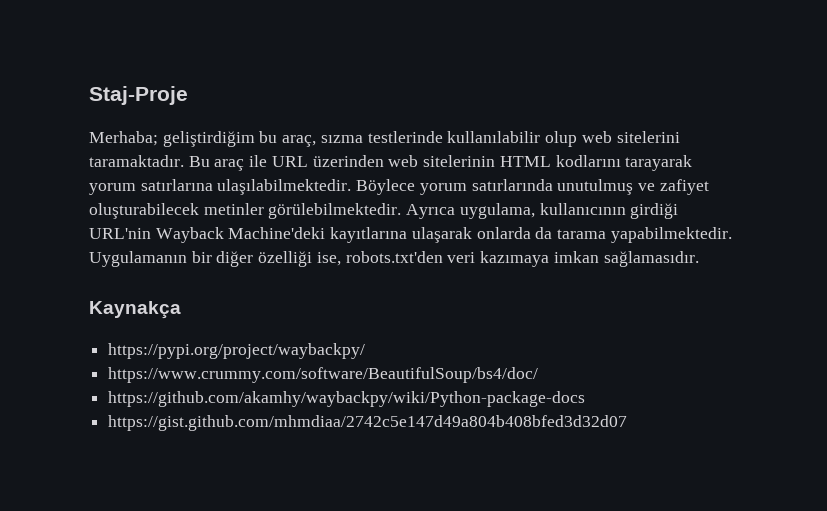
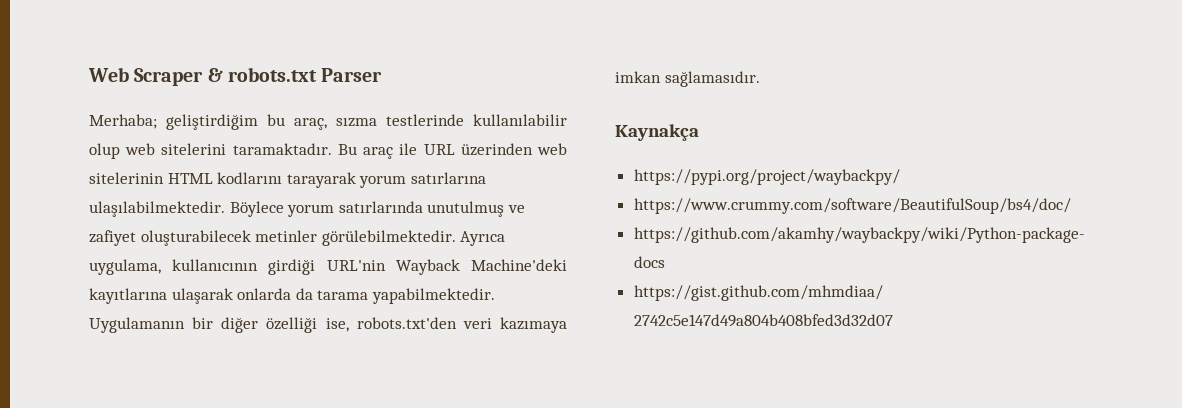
[89,86,188,105] Staj-Proje -> [88,67,383,86] Web Scraper & robots.txt Parser

